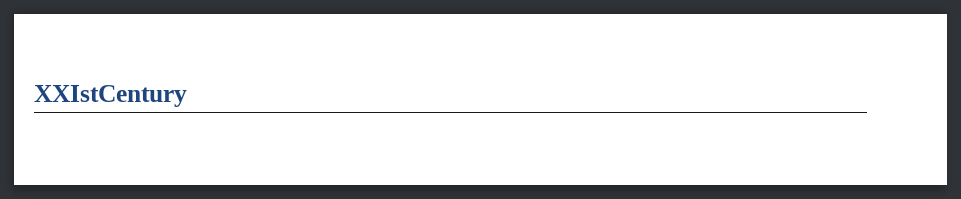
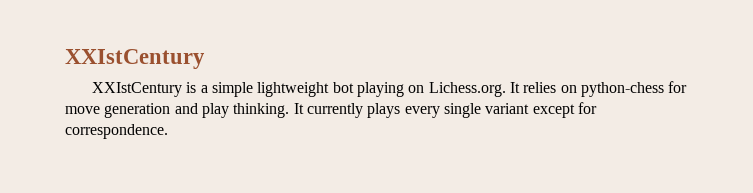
[34,85,187,107] XXIstCentury -> [65,49,205,69] [92,81,688,97] [65,102,597,118] [65,124,168,139] XXIstCentury // XXIstCentury is a simple lightweight bot playing on Lichess.org. It relies on python-chess for move generation and play thinking. It currently plays every single variant except for correspondence.

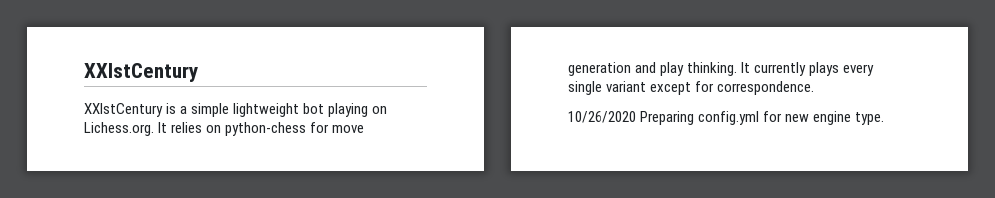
(168, 131) none -> [568,111,885,125] // 10/26/2020 Preparing config.yml for new engine type.

